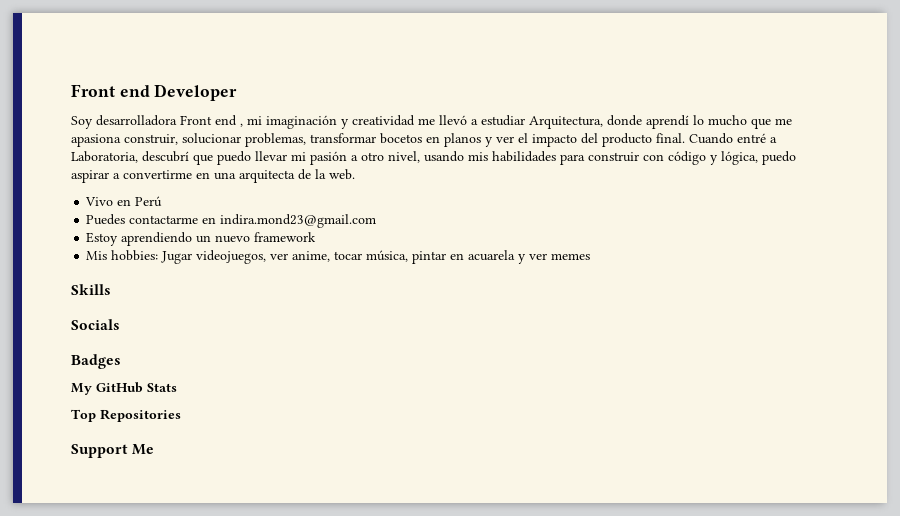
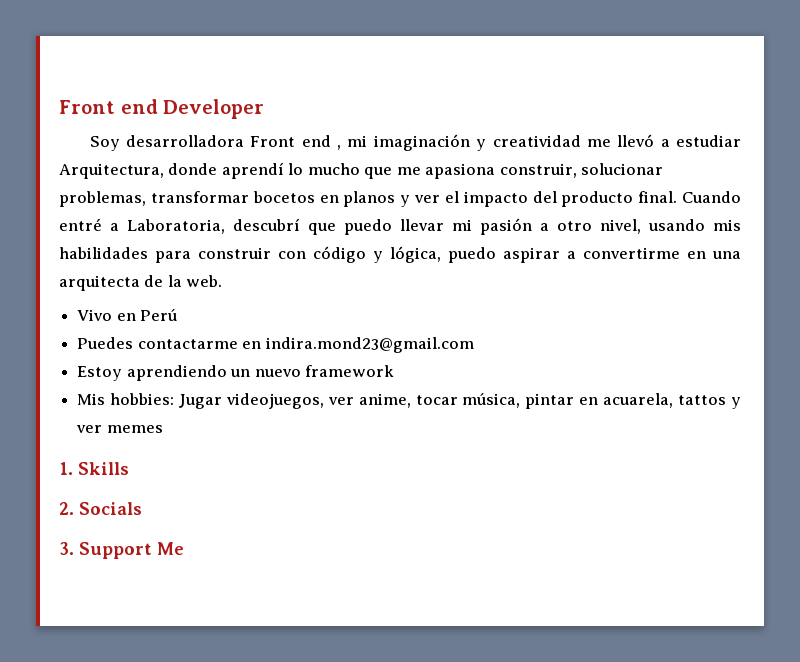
[468,250,516,261] acuarela -> [603,393,727,408] acuarela, tattos
(591, 256) none -> [59,462,73,475] 1.
(111, 289) none -> [59,502,74,515] 2.
[71,354,121,369] [71,382,177,395] [71,409,181,422] Badges // My GitHub Stats // Top Repositories // -> [59,542,74,555] 3.

